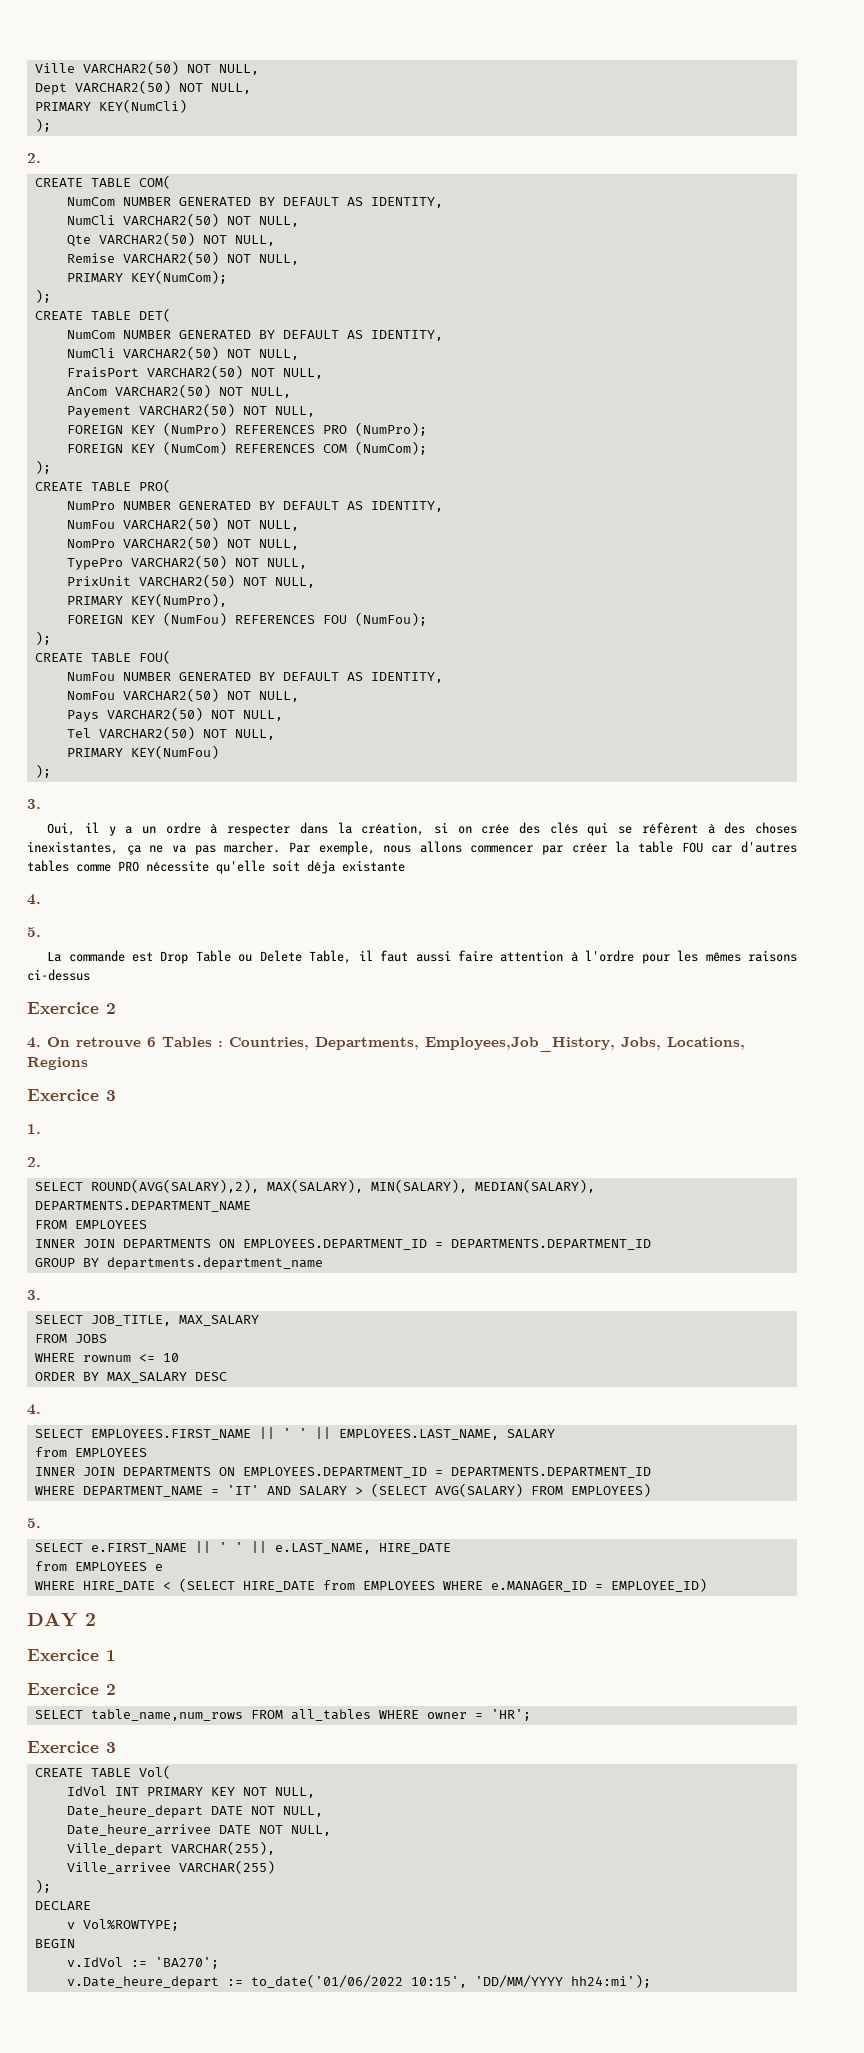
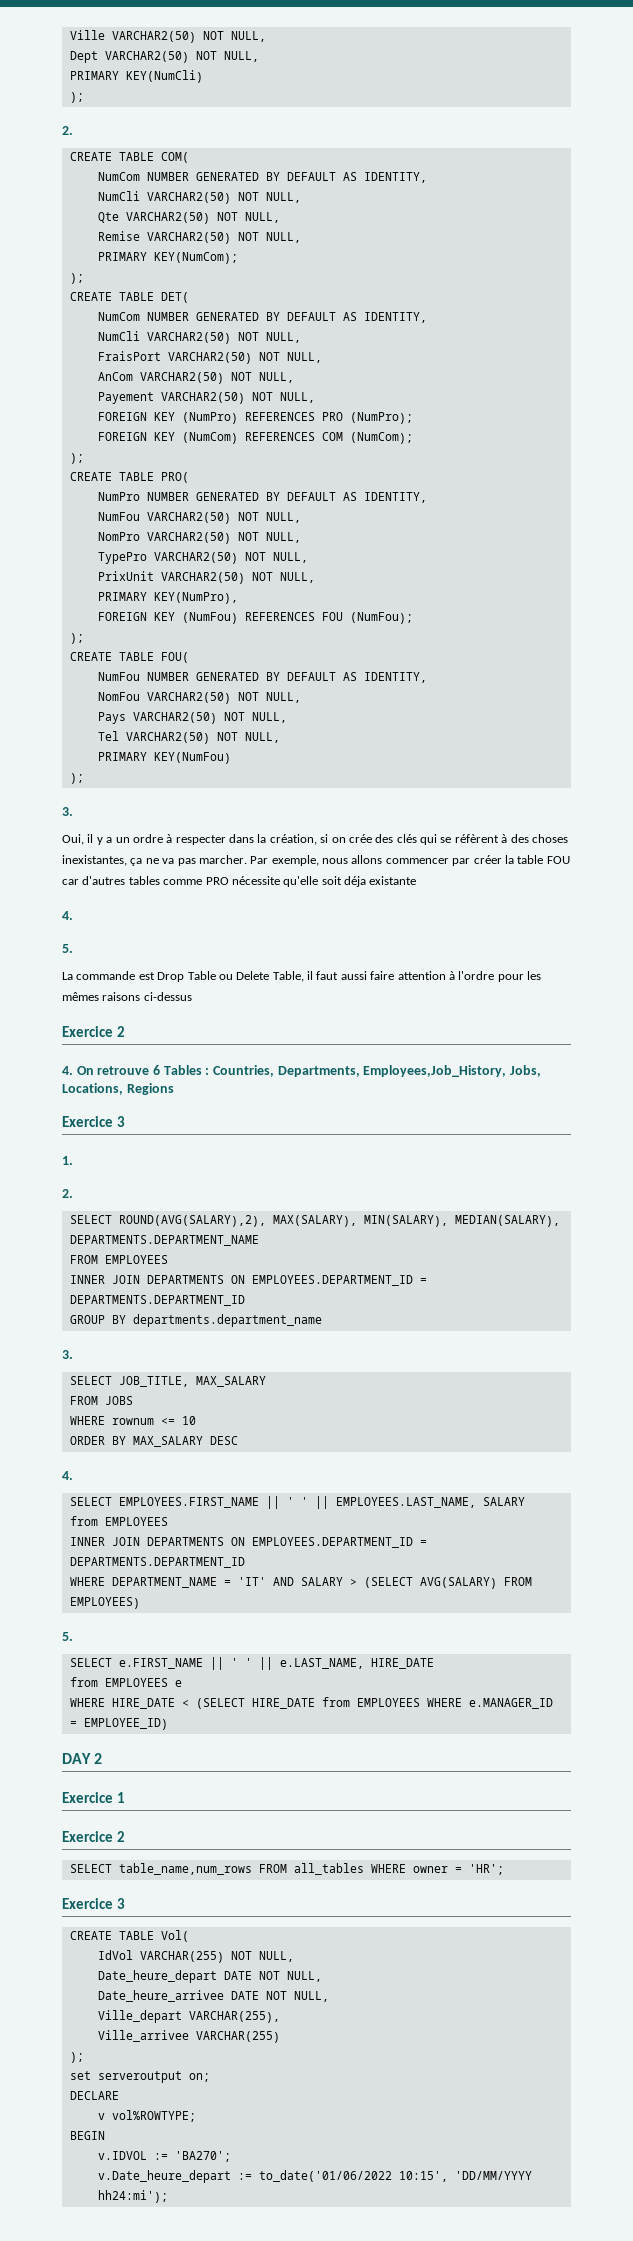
[114,1787,235,1796] INT PRIMARY KEY -> [139,1951,224,1963] VARCHAR(255)
(51, 1886) none -> [69,2071,210,2083] // set serveroutput on;
[82,1919,179,1931] Vol%ROWTYPE; -> [111,2110,196,2122] vol%ROWTYPE;
[66,1957,123,1967] v.IdVol -> [97,2151,147,2160] v.IDVOL

